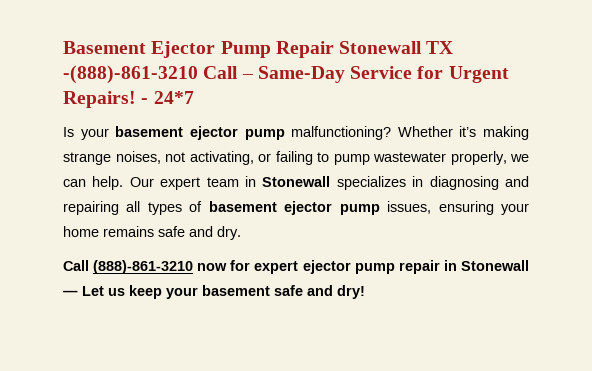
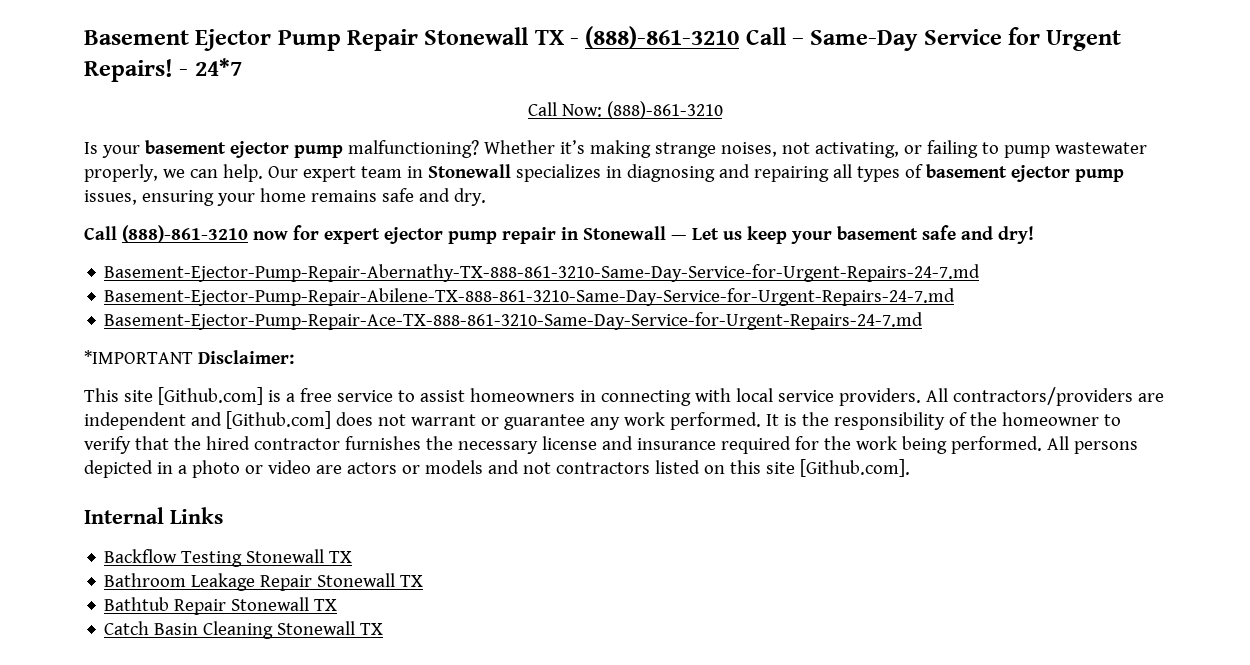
[63,65,198,84] -(888)-861-3210 -> [570,26,740,49] - (888)-861-3210
(194, 97) none -> [527,101,723,119] // Call Now: (888)-861-3210
(365, 292) none -> [104,264,981,282] [104,288,956,306] [104,312,924,330] [84,350,294,364] [84,387,1164,406] [84,411,1121,430] [84,436,1138,454] [84,459,910,478] [84,507,223,524] [104,549,353,567] [104,573,424,591] [104,597,338,615] [104,621,384,639] // Basement-Ejector-Pump-Repair-Abernathy-TX-888-861-3210-Same-Day-Service-for-Urgent-Repairs-24-7.md // Basement-Ejector-Pump-Repair-Abilene-TX-888-861-3210-Same-Day-Service-for-Urgent-Repairs-24-7.md // Basement-Ejector-Pump-Repair-Ace-TX-888-861-3210-Same-Day-Service-for-Urgent-Repairs-24-7.md // *IMPORTANT Disclaimer: // This site [Github.com] is a free service to assist homeowners in connecting with local service providers. All contractors/providers are independent and [Github.com] does not warrant or guarantee any work performed. It is the responsibility of the homeowner to verify that the hired contractor furnishes the necessary license and insurance required for the work being performed. All persons depicted in a photo or video are actors or models and not contractors listed on this site [Github.com]. // Internal Links // Backflow Testing Stonewall TX // Bathroom Leakage Repair Stonewall TX // Bathtub Repair Stonewall TX // Catch Basin Cleaning Stonewall TX

